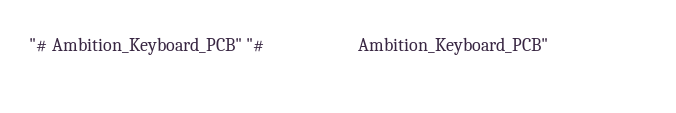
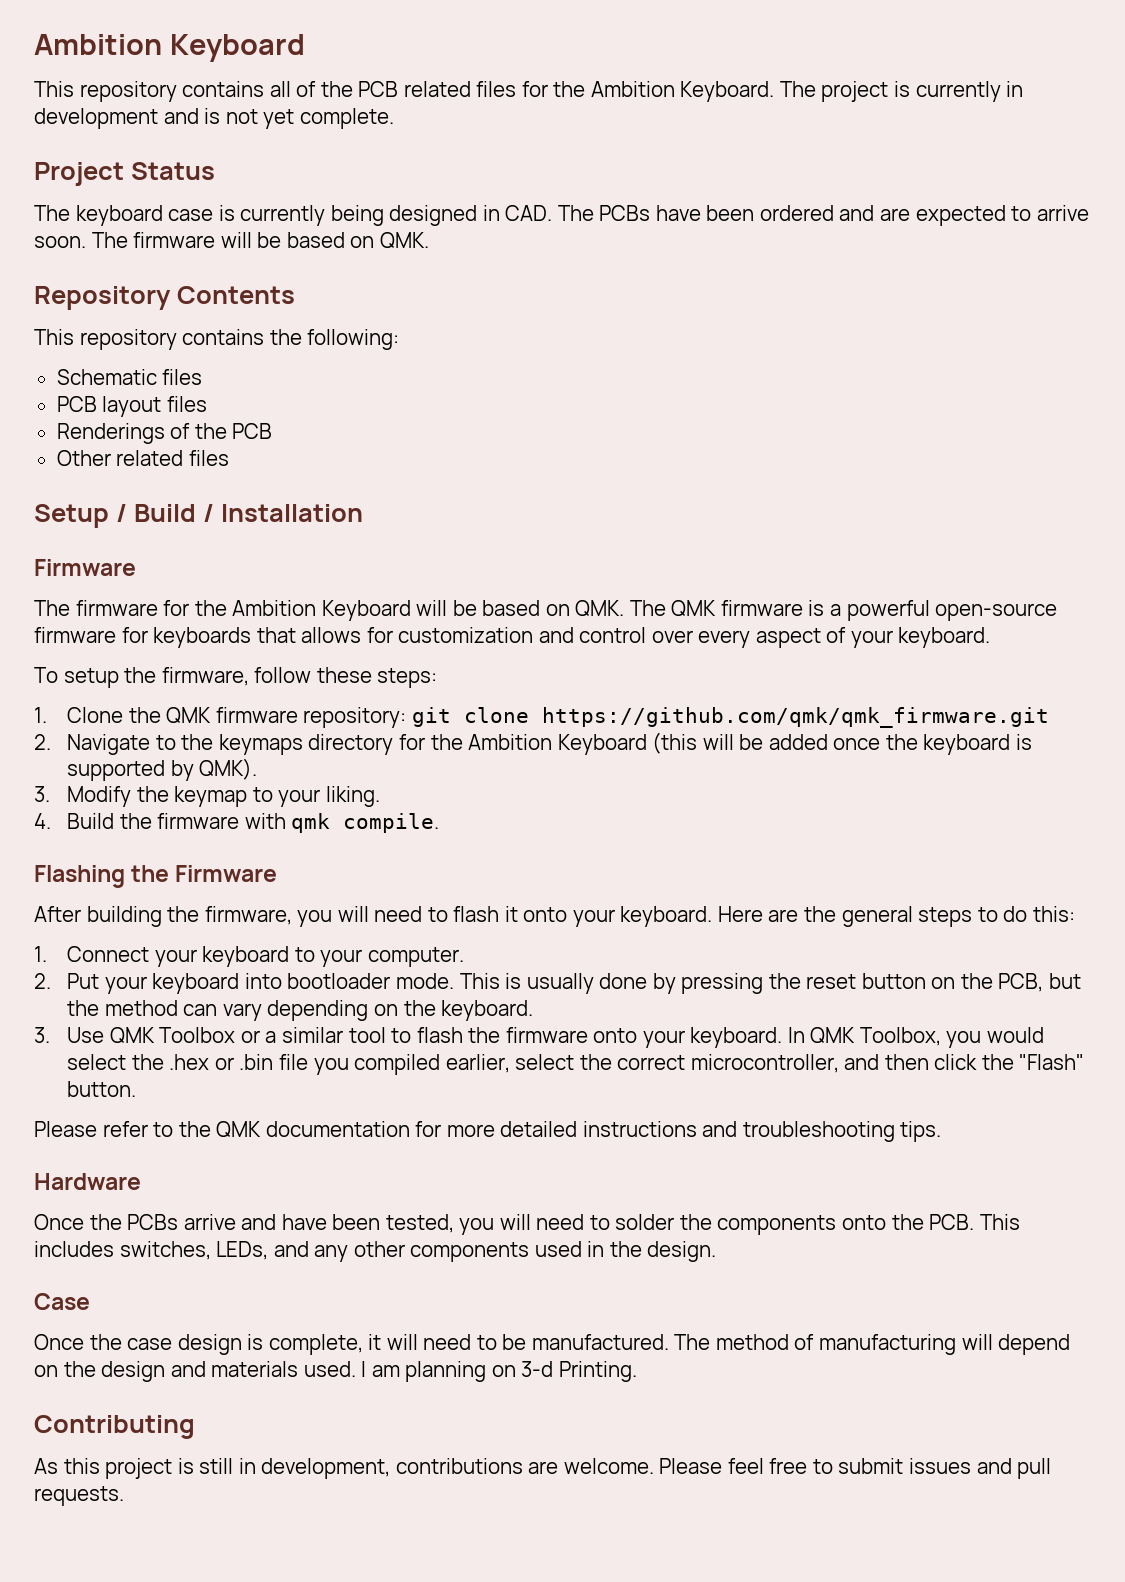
[29,37,548,55] "# Ambition_Keyboard_PCB" "# Ambition_Keyboard_PCB" -> [34,34,305,62] [34,81,1024,102] [34,108,394,129] [34,162,215,186] [34,205,1089,226] [34,232,429,248] [34,286,295,310] [34,329,400,350] [56,369,203,385] [56,396,207,417] [56,423,273,444] [56,450,229,466] [34,504,363,528] [34,559,136,576] [34,600,1058,621] [34,627,991,648] [34,667,438,688] [34,707,1050,728] [34,732,1032,755] [67,758,258,781] [34,786,381,807] [34,813,440,833] [34,865,278,888] [34,906,1075,927] [34,946,465,967] [34,973,1081,994] [67,1000,534,1021] [34,1027,1044,1048] [67,1054,1085,1075] [67,1081,137,1097] [34,1121,942,1142] [34,1173,141,1190] [34,1214,1020,1235] [34,1241,717,1262] [34,1293,90,1310] [34,1334,1071,1355] [34,1361,637,1382] [34,1415,195,1439] [34,1458,1052,1479] [34,1486,124,1506] Ambition Keyboard // This repository contains all of the PCB related files for the Ambition Keyboard. The project is currently in development and is not yet complete. // Project Status // The keyboard case is currently being designed in CAD. The PCBs have been ordered and are expected to arrive soon. The firmware will be based on QMK. // Repository Contents // This repository contains the following: // Schematic files // PCB layout files // Renderings of the PCB // Other related files // Setup / Build / Installation // Firmware // The firmware for the Ambition Keyboard will be based on QMK. The QMK firmware is a powerful open-source firmware for keyboards that allows for customization and control over every aspect of your keyboard. // To setup the firmware, follow these steps: // 1. Clone the QMK firmware repository: git clone https://github.com/qmk/qmk_firmware.git // 2. Navigate to the keymaps directory for the Ambition Keyboard (this will be added once the keyboard is supported by QMK). // 3. Modify the keymap to your liking. // 4. Build the firmware with qmk compile. // Flashing the Firmware // After building the firmware, you will need to flash it onto your keyboard. Here are the general steps to do this: // 1. Connect your keyboard to your computer. // 2. Put your keyboard into bootloader mode. This is usually done by pressing the reset button on the PCB, but the method can vary depending on the keyboard. // 3. Use QMK Toolbox or a similar tool to flash the firmware onto your keyboard. In QMK Toolbox, you would select the .hex or .bin file you compiled earlier, select the correct microcontroller, and then click the "Flash" button. // Please refer to the QMK documentation for more detailed instructions and troubleshooting tips. // Hardware // Once the PCBs arrive and have been tested, you will need to solder the components onto the PCB. This includes switches, LEDs, and any other components used in the design. // Case // Once the case design is complete, it will need to be manufactured. The method of manufacturing will depend on the design and materials used. I am planning on 3-d Printing. // Contributing // As this project is still in development, contributions are welcome. Please feel free to submit issues and pull requests.

